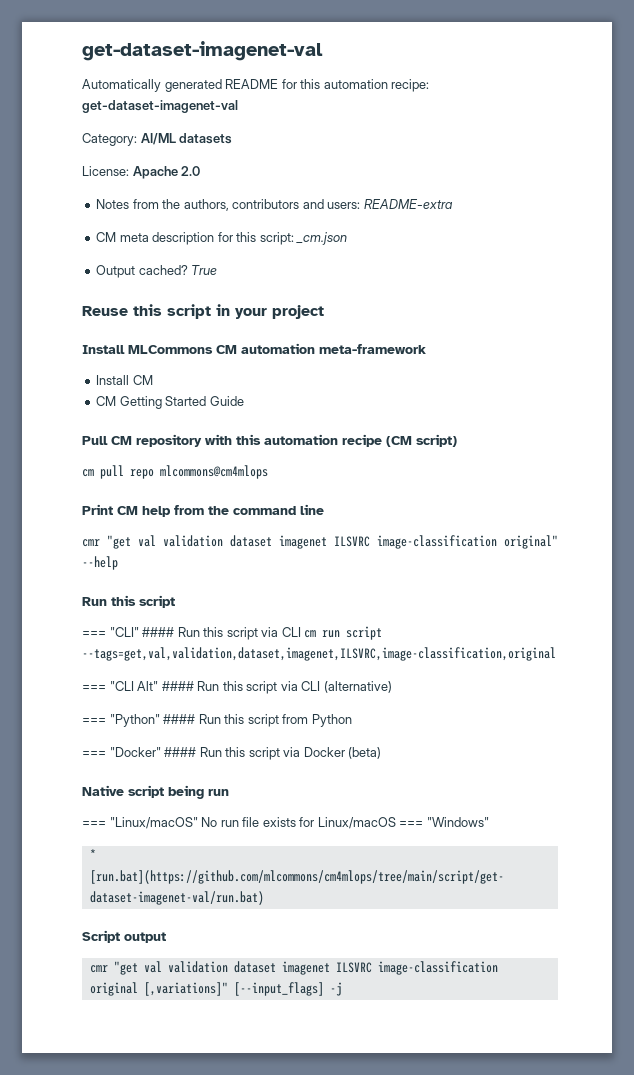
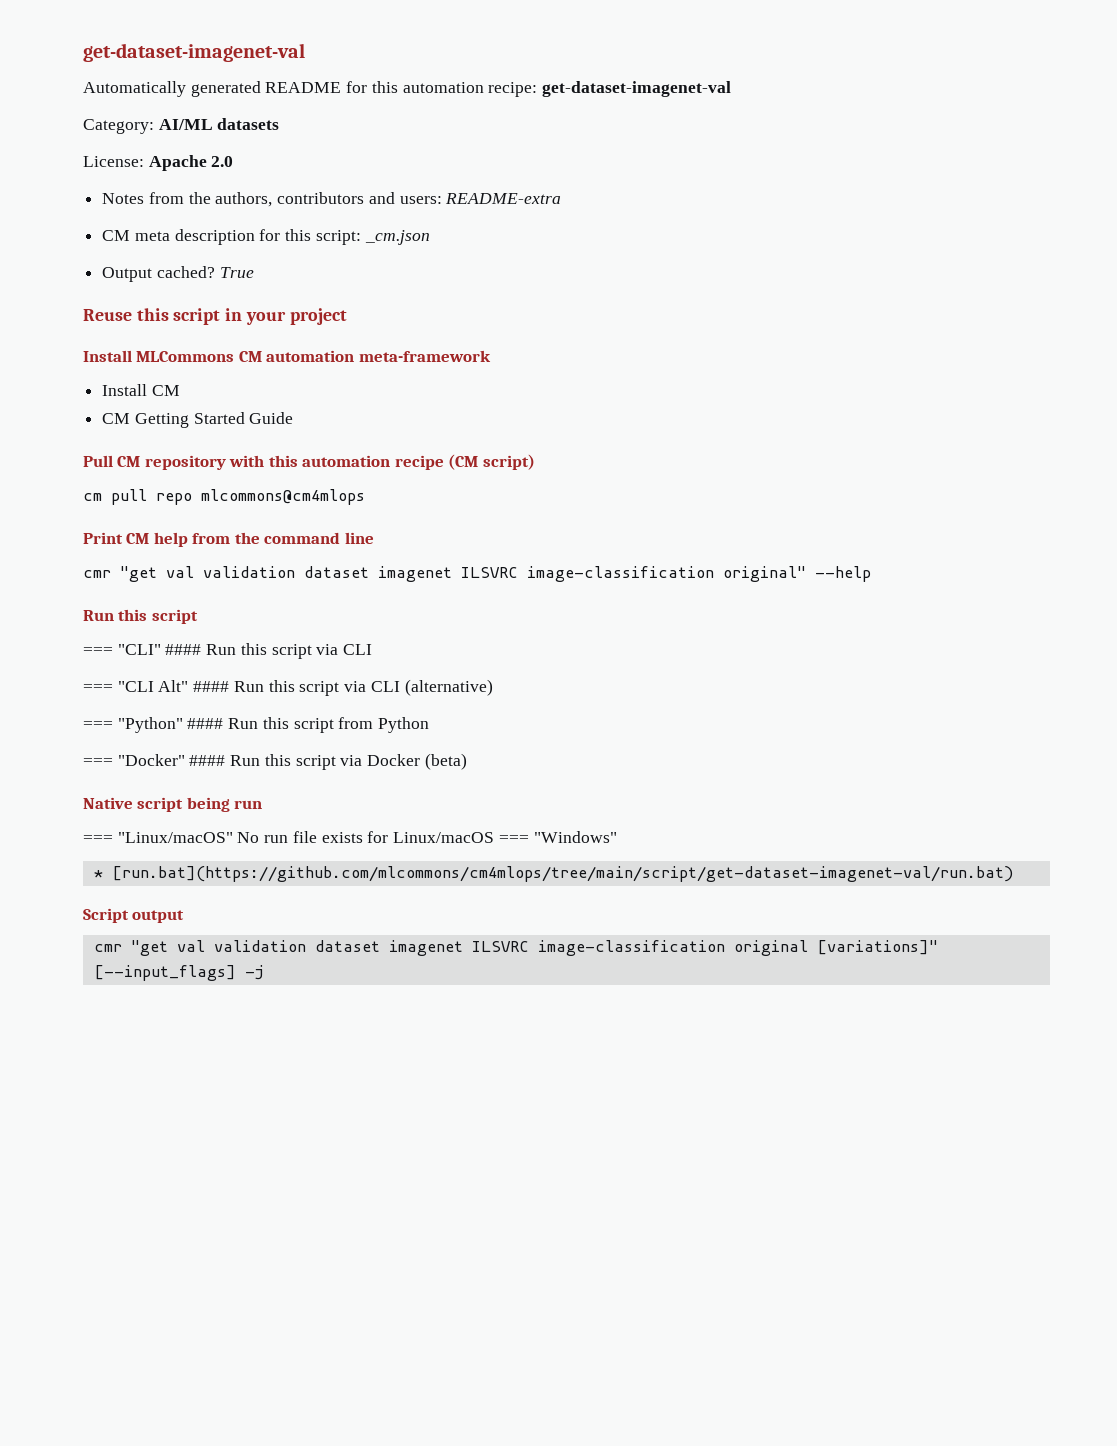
[304,626,383,640] [82,647,556,661] cm run script --tags=get,val,validation,dataset,imagenet,ILSVRC,image-classification,original -> (373, 649) none
[143,982,228,996] [,variations]" -> [816,940,938,955] [variations]"

